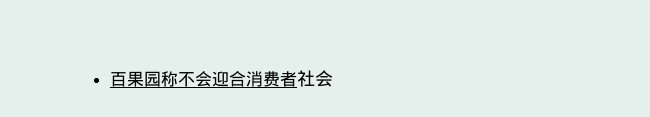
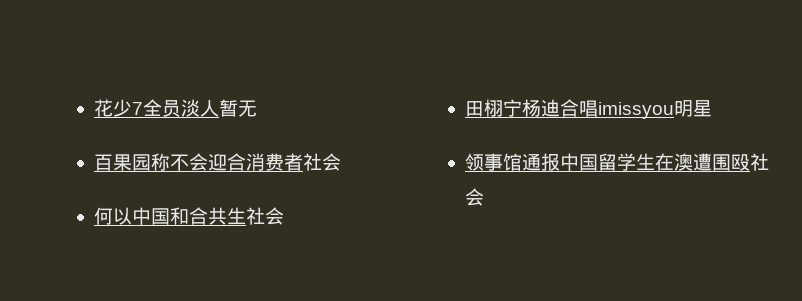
(109, 79) none -> [93,99,257,117] 花少7全员淡人暂无 //
(333, 78) none -> [93,207,284,225] [464,99,712,119] [464,153,769,171] [464,188,484,206] // 何以中国和合共生社会 // 田栩宁杨迪合唱imissyou明星 // 领事馆通报中国留学生在澳遭围殴社会

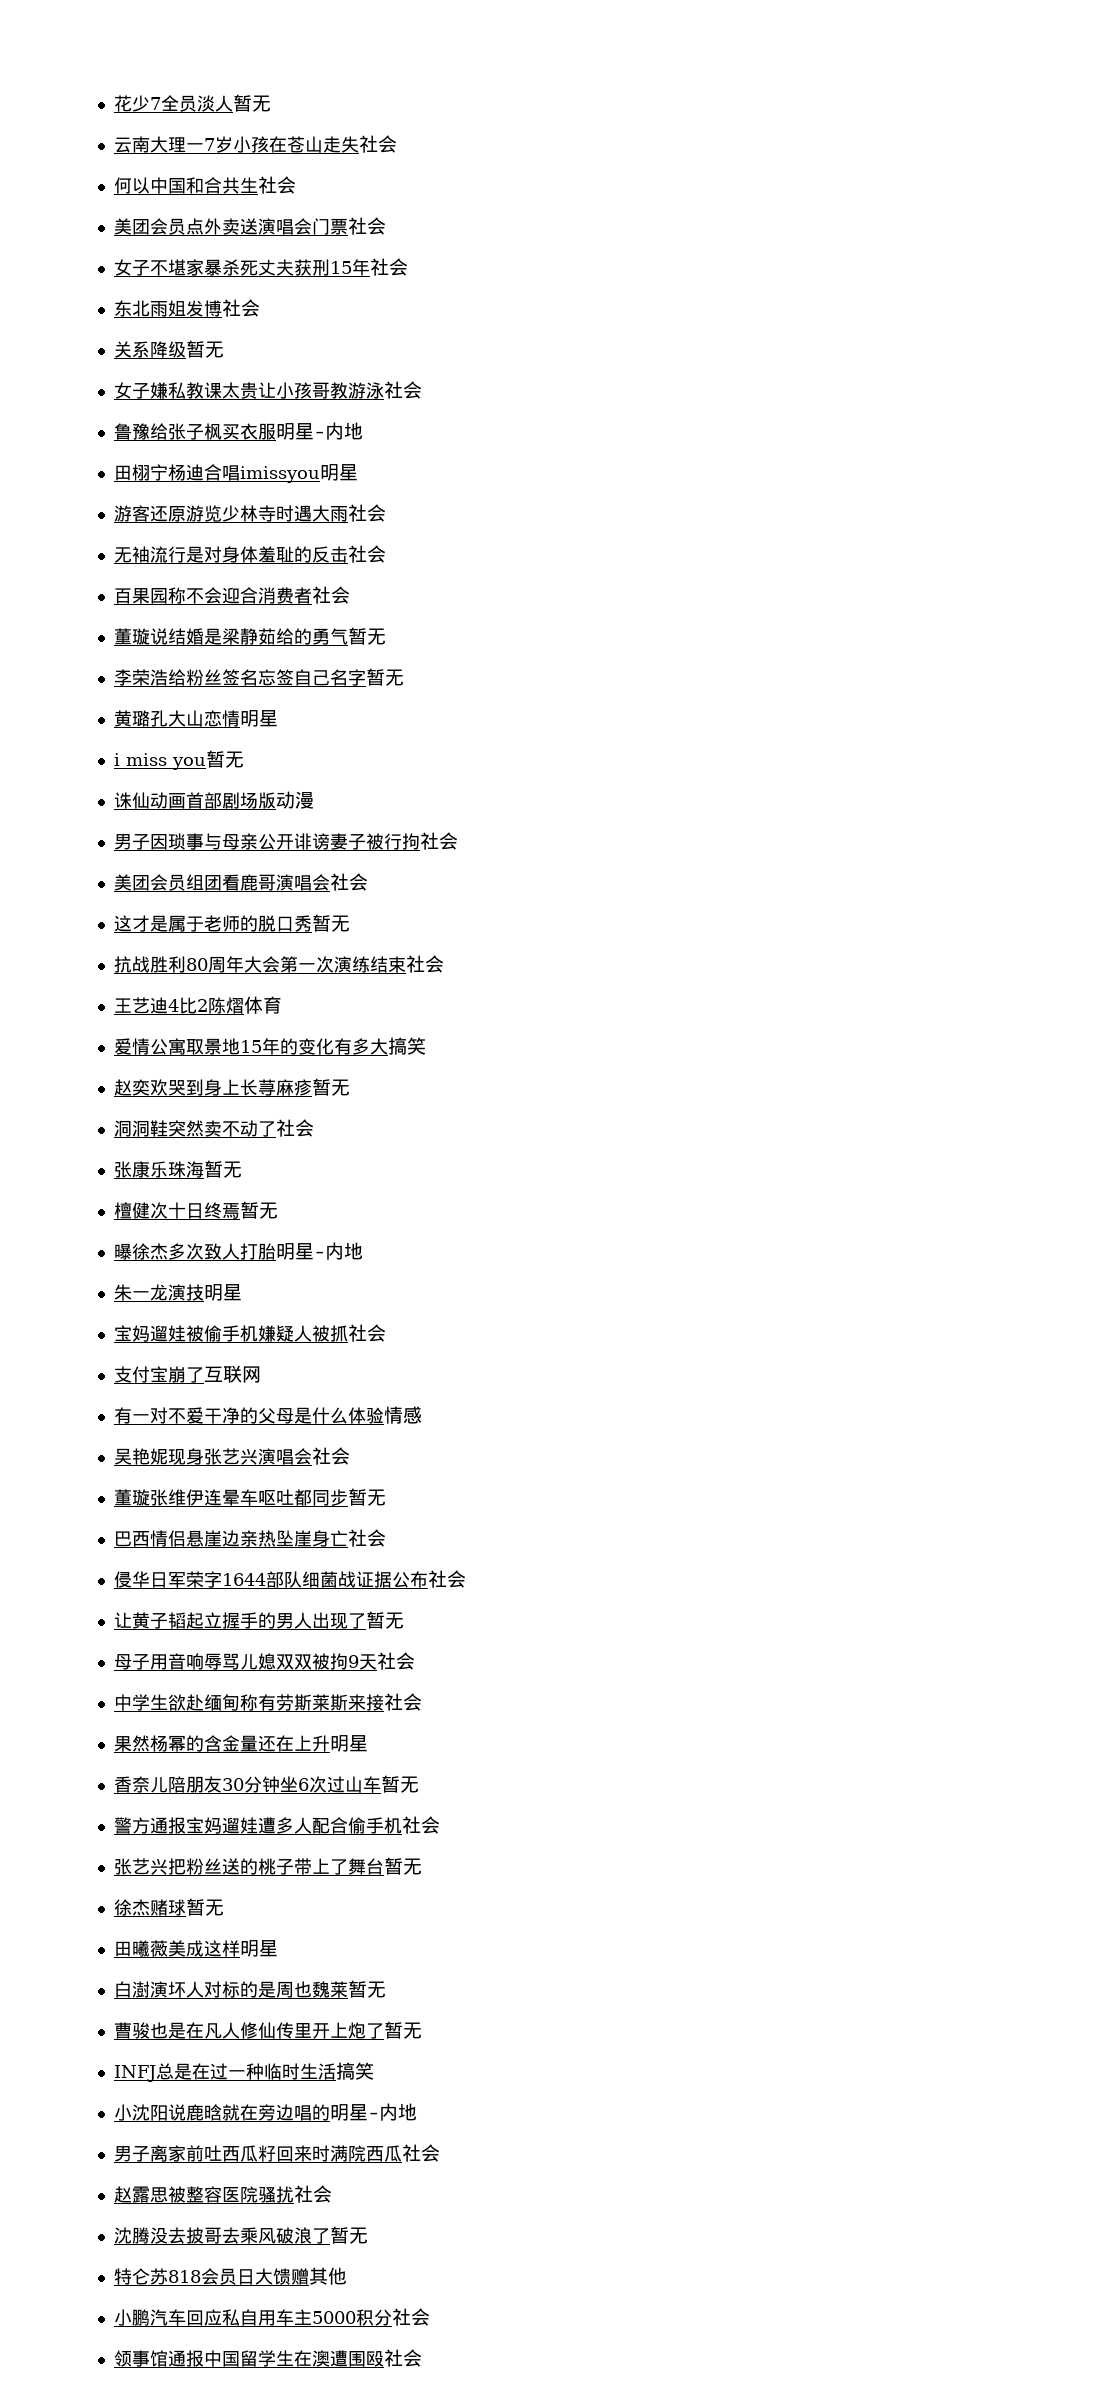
(257, 108) none -> [113,135,397,153] [113,176,296,194] [113,217,386,235] [113,258,408,276] [113,299,260,317] [113,340,224,358] [113,381,422,399] [113,422,363,440] [113,464,358,483] [113,504,386,522] [113,545,386,563] // 云南大理一7岁小孩在苍山走失社会 // 何以中国和合共生社会 // 美团会员点外卖送演唱会门票社会 // 女子不堪家暴杀死丈夫获刑15年社会 // 东北雨姐发博社会 // 关系降级暂无 // 女子嫌私教课太贵让小孩哥教游泳社会 // 鲁豫给张子枫买衣服明星-内地 // 田栩宁杨迪合唱imissyou明星 // 游客还原游览少林寺时遇大雨社会 // 无袖流行是对身体羞耻的反击社会
[93,207,284,225] [464,99,712,119] 何以中国和合共生社会 // 田栩宁杨迪合唱imissyou明星 -> [113,627,386,645] [113,668,404,686] [113,710,278,727] [113,750,244,770] [113,791,314,809] [113,832,458,850] [113,873,368,891] [113,914,350,932] [113,955,444,973] [113,996,282,1014] [113,1037,426,1055] [113,1078,350,1096] [113,1119,314,1137] [113,1160,242,1178] [113,1201,278,1219] [113,1242,363,1260] [113,1284,242,1301] [113,1324,386,1342] [113,1365,261,1383] [113,1406,422,1424] [113,1447,350,1465] [113,1488,386,1506] [113,1529,386,1547] [113,1570,466,1588] [113,1611,404,1629] [113,1652,415,1670] [113,1693,422,1711] [113,1735,368,1752] [113,1775,419,1793] [113,1816,440,1834] [113,1857,422,1875] [113,1898,224,1916] [113,1940,278,1957] [113,1980,386,1998] [113,2021,422,2039] [113,2062,374,2082] [113,2103,417,2121] [113,2144,440,2162] [113,2185,332,2203] [113,2226,368,2244] [113,2267,347,2285] [113,2308,430,2326] 董璇说结婚是梁静茹给的勇气暂无 // 李荣浩给粉丝签名忘签自己名字暂无 // 黄璐孔大山恋情明星 // i miss you暂无 // 诛仙动画首部剧场版动漫 // 男子因琐事与母亲公开诽谤妻子被行拘社会 // 美团会员组团看鹿哥演唱会社会 // 这才是属于老师的脱口秀暂无 // 抗战胜利80周年大会第一次演练结束社会 // 王艺迪4比2陈熠体育 // 爱情公寓取景地15年的变化有多大搞笑 // 赵奕欢哭到身上长荨麻疹暂无 // 洞洞鞋突然卖不动了社会 // 张康乐珠海暂无 // 檀健次十日终焉暂无 // 曝徐杰多次致人打胎明星-内地 // 朱一龙演技明星 // 宝妈遛娃被偷手机嫌疑人被抓社会 // 支付宝崩了互联网 // 有一对不爱干净的父母是什么体验情感 // 吴艳妮现身张艺兴演唱会社会 // 董璇张维伊连晕车呕吐都同步暂无 // 巴西情侣悬崖边亲热坠崖身亡社会 // 侵华日军荣字1644部队细菌战证据公布社会 // 让黄子韬起立握手的男人出现了暂无 // 母子用音响辱骂儿媳双双被拘9天社会 // 中学生欲赴缅甸称有劳斯莱斯来接社会 // 果然杨幂的含金量还在上升明星 // 香奈儿陪朋友30分钟坐6次过山车暂无 // 警方通报宝妈遛娃遭多人配合偷手机社会 // 张艺兴把粉丝送的桃子带上了舞台暂无 // 徐杰赌球暂无 // 田曦薇美成这样明星 // 白澍演坏人对标的是周也魏莱暂无 // 曹骏也是在凡人修仙传里开上炮了暂无 // INFJ总是在过一种临时生活搞笑 // 小沈阳说鹿晗就在旁边唱的明星-内地 // 男子离家前吐西瓜籽回来时满院西瓜社会 // 赵露思被整容医院骚扰社会 // 沈腾没去披哥去乘风破浪了暂无 // 特仑苏818会员日大馈赠其他 // 小鹏汽车回应私自用车主5000积分社会

